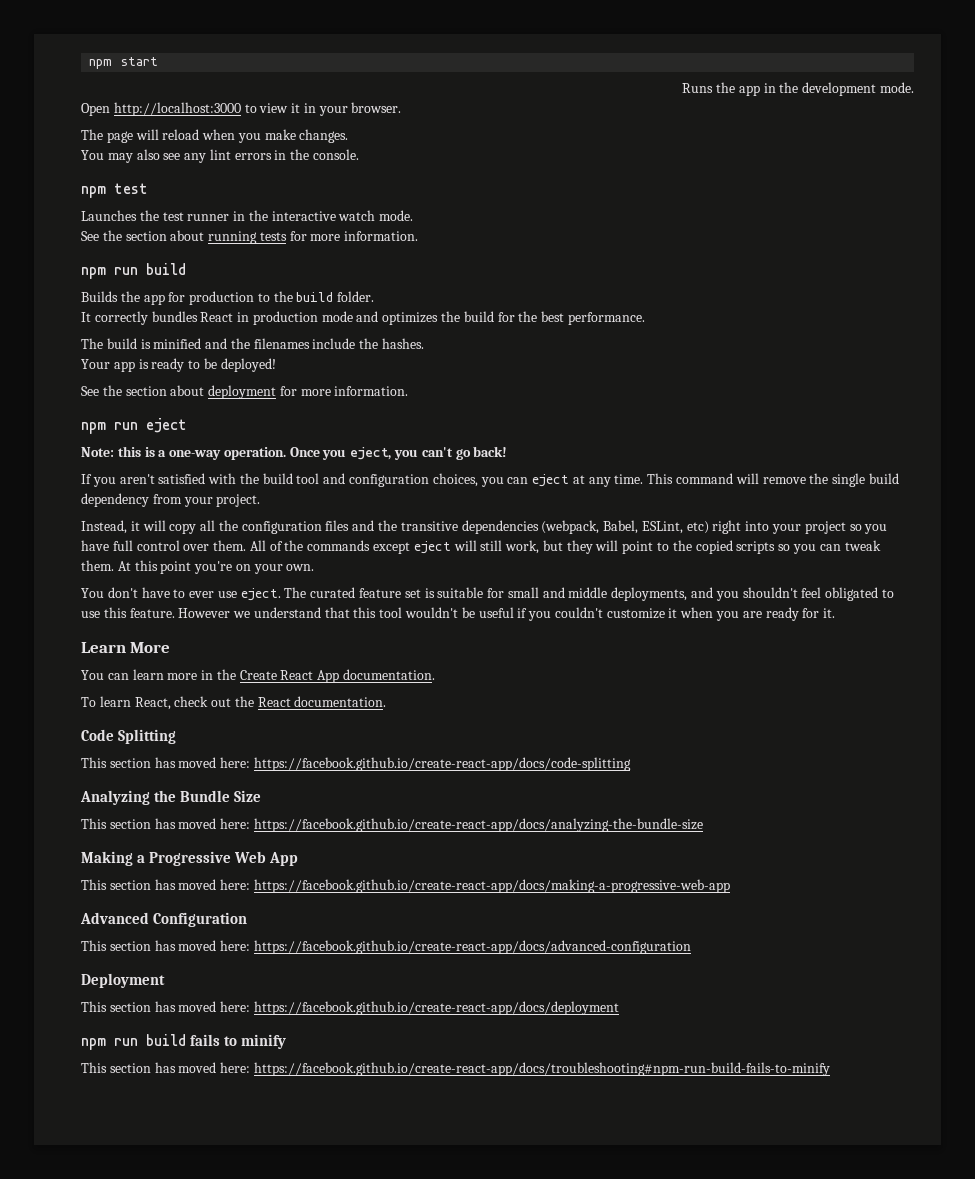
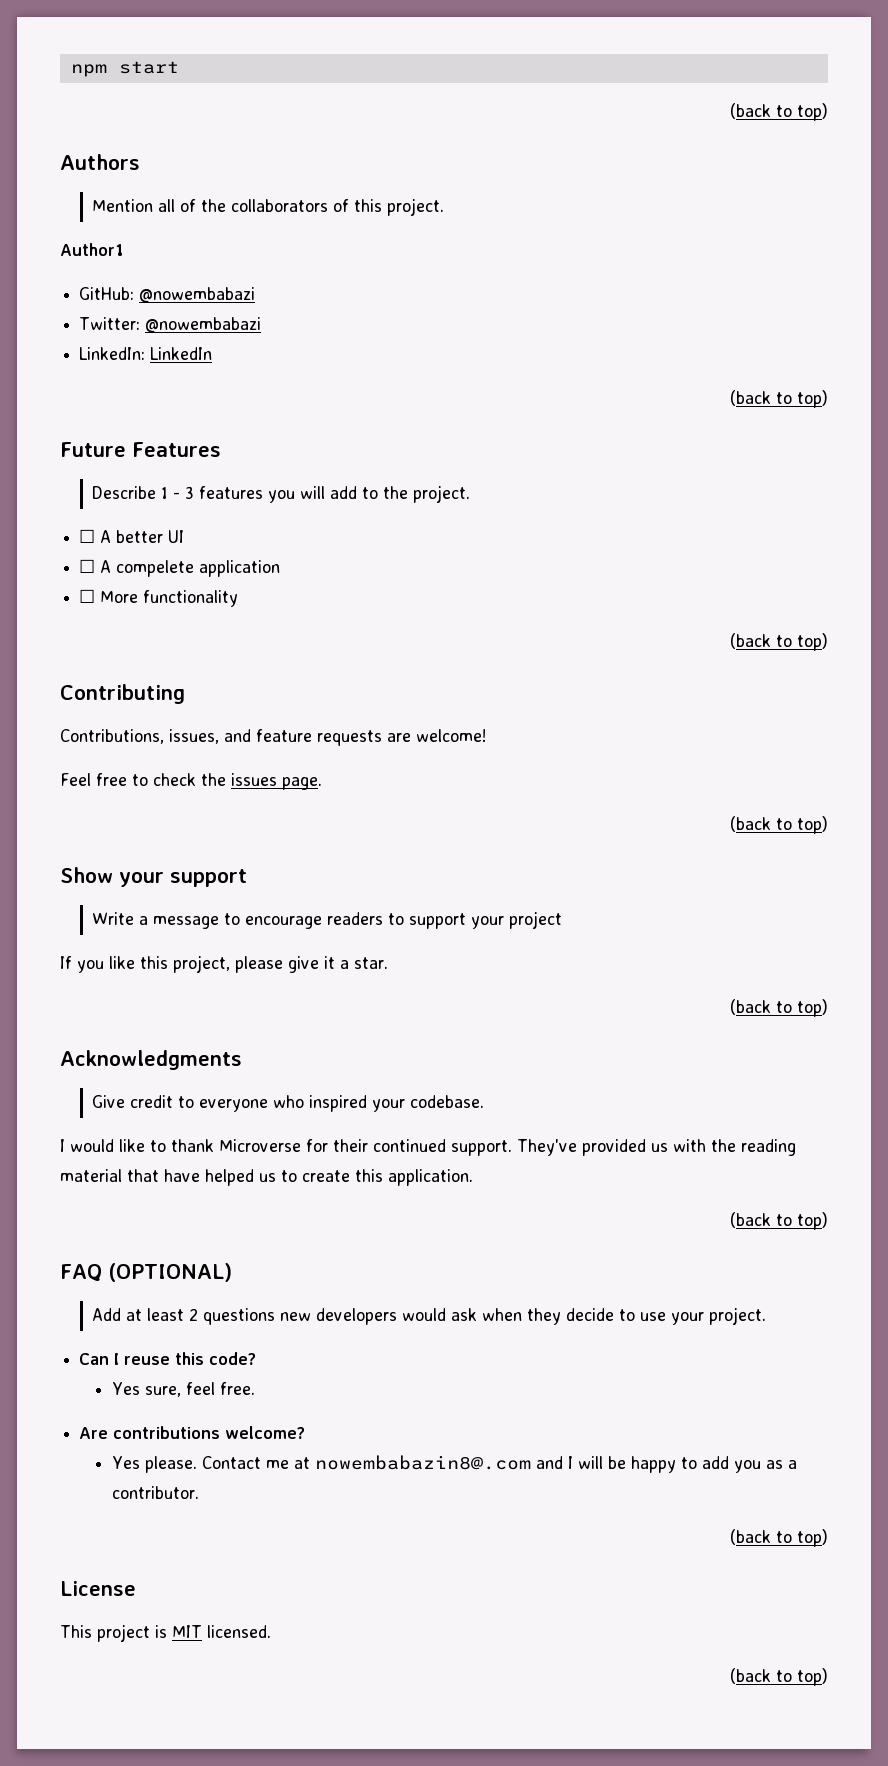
[682,82,914,96] [81,102,402,116] [81,129,349,143] [81,149,360,163] [81,183,148,198] [81,210,414,221] [81,230,419,244] [81,263,186,279] [81,291,375,305] [81,311,645,325] [81,338,425,349] [81,358,276,372] [81,385,409,399] [81,418,187,434] [81,446,508,460] [81,473,899,487] [81,493,261,507] [81,520,888,534] [81,540,881,554] [81,560,315,574] [81,587,894,601] [81,607,836,621] [81,642,171,653] [81,669,436,683] [81,696,387,710] [81,729,177,744] [81,757,631,771] [80,790,262,805] [81,818,703,832] [81,851,299,866] [81,879,730,893] [80,912,248,927] [81,940,691,954] [81,973,165,988] [81,1001,619,1015] [81,1034,287,1050] [81,1062,830,1076] Runs the app in the development mode. // Open http://localhost:3000 to view it in your browser. // The page will reload when you make changes. // You may also see any lint errors in the console. // npm test // Launches the test runner in the interactive watch mode. // See the section about running tests for more information. // npm run build // Builds the app for production to the build folder. // It correctly bundles React in production mode and optimizes the build for the best performance. // The build is minified and the filenames include the hashes. // Your app is ready to be deployed! // See the section about deployment for more information. // npm run eject // Note: this is a one-way operation. Once you eject, you can't go back! // If you aren't satisfied with the build tool and configuration choices, you can eject at any time. This command will remove the single build dependency from your project. // Instead, it will copy all the configuration files and the transitive dependencies (webpack, Babel, ESLint, etc) right into your project so you have full control over them. All of the commands except eject will still work, but they will point to the copied scripts so you can tweak them. At this point you're on your own. // You don't have to ever use eject. The curated feature set is suitable for small and middle deployments, and you shouldn't feel obligated to use this feature. However we understand that this tool wouldn't be useful if you couldn't customize it when you are ready for it. // Learn More // You can learn more in the Create React App documentation. // To learn React, check out the React documentation. // Code Splitting // This section has moved here: https://facebook.github.io/create-react-app/docs/code-splitting // Analyzing the Bundle Size // This section has moved here: https://facebook.github.io/create-react-app/docs/analyzing-the-bundle-size // Making a Progressive Web App // This section has moved here: https://facebook.github.io/create-react-app/docs/making-a-progressive-web-app // Advanced Configuration // This section has moved here: https://facebook.github.io/create-react-app/docs/advanced-configuration // Deployment // This section has moved here: https://facebook.github.io/create-react-app/docs/deployment // npm run build fails to minify // This section has moved here: https://facebook.github.io/create-react-app/docs/troubleshooting#npm-run-build-fails-to-minify -> [730,103,828,121] [60,154,140,170] [92,198,445,216] [60,243,124,256] [79,287,256,303] [79,317,262,333] [79,347,213,360] [730,390,828,408] [60,442,221,457] [92,485,471,503] [79,529,185,543] [79,559,281,577] [79,589,239,607] [730,633,828,651] [60,684,185,704] [60,729,486,746] [60,773,322,790] [730,816,828,834] [60,867,247,887] [92,911,563,929] [60,955,388,973] [730,999,828,1017] [60,1050,242,1070] [92,1095,485,1112] [60,1139,796,1156] [60,1169,473,1186] [730,1212,828,1230] [60,1263,232,1282] [92,1307,767,1325] [79,1352,257,1365] [111,1382,255,1397] [79,1426,306,1439] [111,1455,797,1473] [111,1486,199,1499] [730,1529,828,1547] [60,1581,136,1596] [60,1624,271,1642] [730,1668,828,1686] (back to top) // Authors // Mention all of the collaborators of this project. // Author1 // GitHub: @nowembabazi // Twitter: @nowembabazi // LinkedIn: LinkedIn // (back to top) // Future Features // Describe 1 - 3 features you will add to the project. // ☐ A better UI // ☐ A compelete application // ☐ More functionality // (back to top) // Contributing // Contributions, issues, and feature requests are welcome! // Feel free to check the issues page. // (back to top) // Show your support // Write a message to encourage readers to support your project // If you like this project, please give it a star. // (back to top) // Acknowledgments // Give credit to everyone who inspired your codebase. // I would like to thank Microverse for their continued support. They've provided us with the reading material that have helped us to create this application. // (back to top) // FAQ (OPTIONAL) // Add at least 2 questions new developers would ask when they decide to use your project. // Can I reuse this code? // Yes sure, feel free. // Are contributions welcome? // Yes please. Contact me at nowembabazin8@.com and I will be happy to add you as a contributor. // (back to top) // License // This project is MIT licensed. // (back to top)

